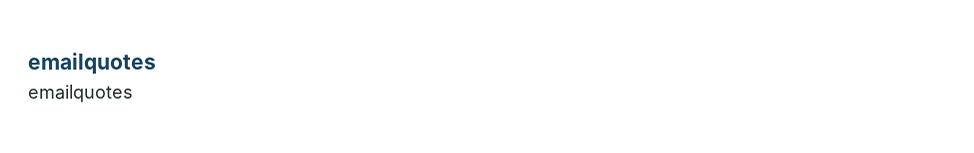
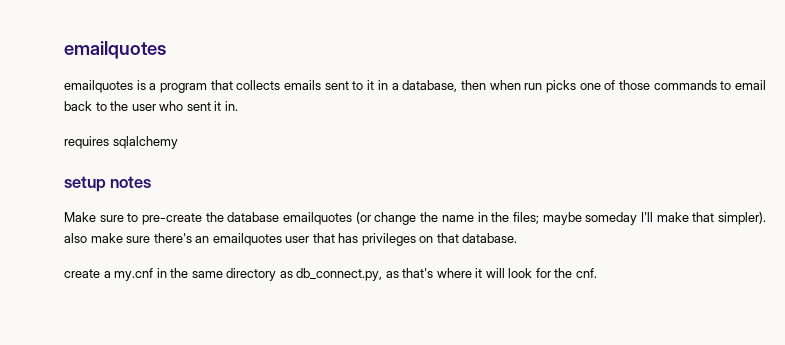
(134, 93) none -> [136,80,766,93] [64,101,238,111] [64,136,178,149] [64,176,152,192] [64,212,767,225] [64,233,518,246] [64,268,597,281] is a program that collects emails sent to it in a database, then when run picks one of those commands to email back to the user who sent it in. // requires sqlalchemy // setup notes // Make sure to pre-create the database emailquotes (or change the name in the files; maybe someday I'll make that simpler). also make sure there's an emailquotes user that has privileges on that database. // create a my.cnf in the same directory as db_connect.py, as that's where it will look for the cnf.

